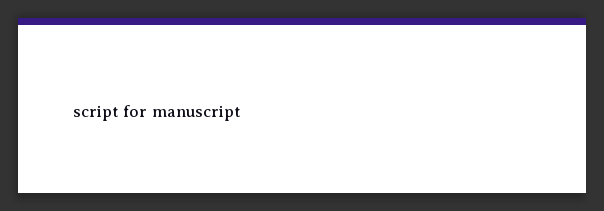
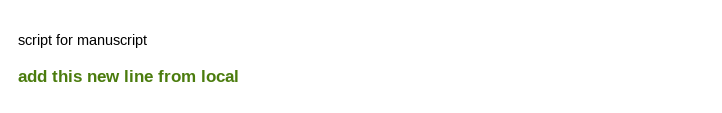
(241, 113) none -> [18,70,239,82] // add this new line from local

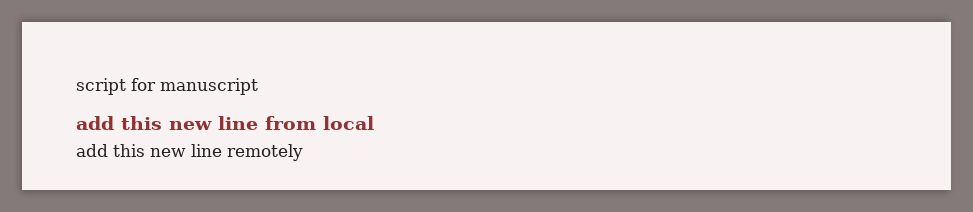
(239, 76) none -> [76,144,303,161] // add this new line remotely

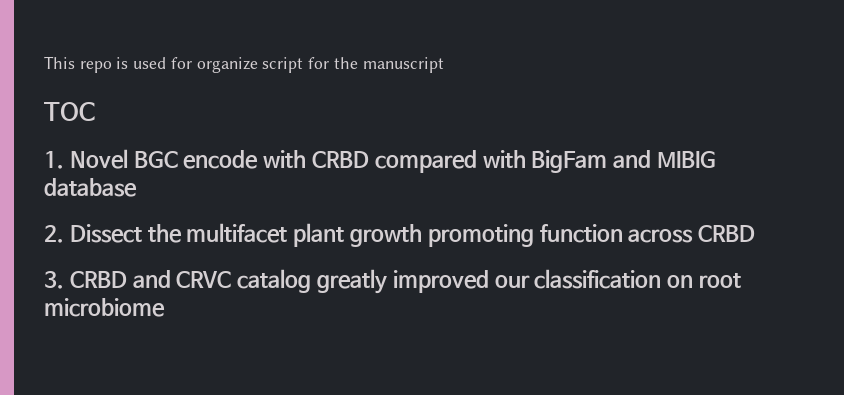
(76, 86) none -> [44,56,258,73] This repo is used for organize
(156, 84) none -> [333,57,358,69] the
[76,116,374,130] [76,144,303,161] add this new line from local // add this new line remotely -> [44,102,95,121] [44,149,717,173] [44,178,137,197] [44,223,756,247] [44,269,741,294] [44,298,165,317] TOC // 1. Novel BGC encode with CRBD compared with BigFam and MIBIG database // 2. Dissect the multifacet plant growth promoting function across CRBD // 3. CRBD and CRVC catalog greatly improved our classification on root microbiome

